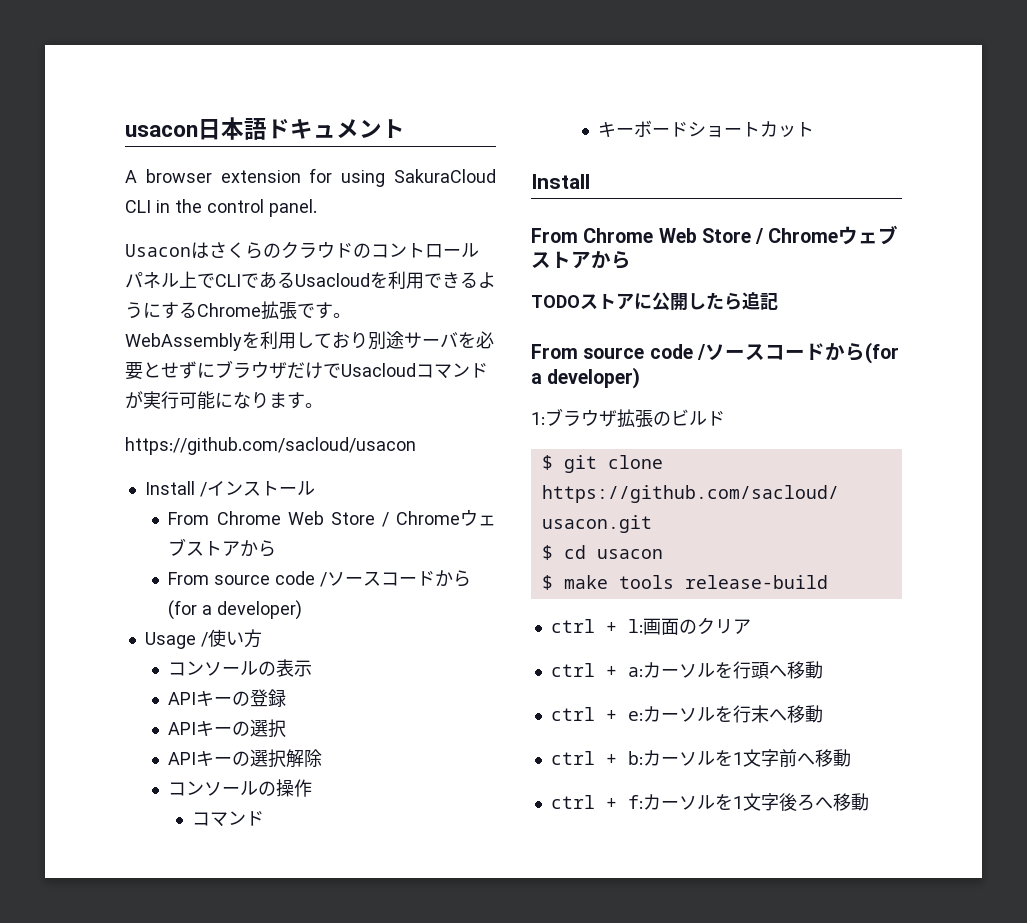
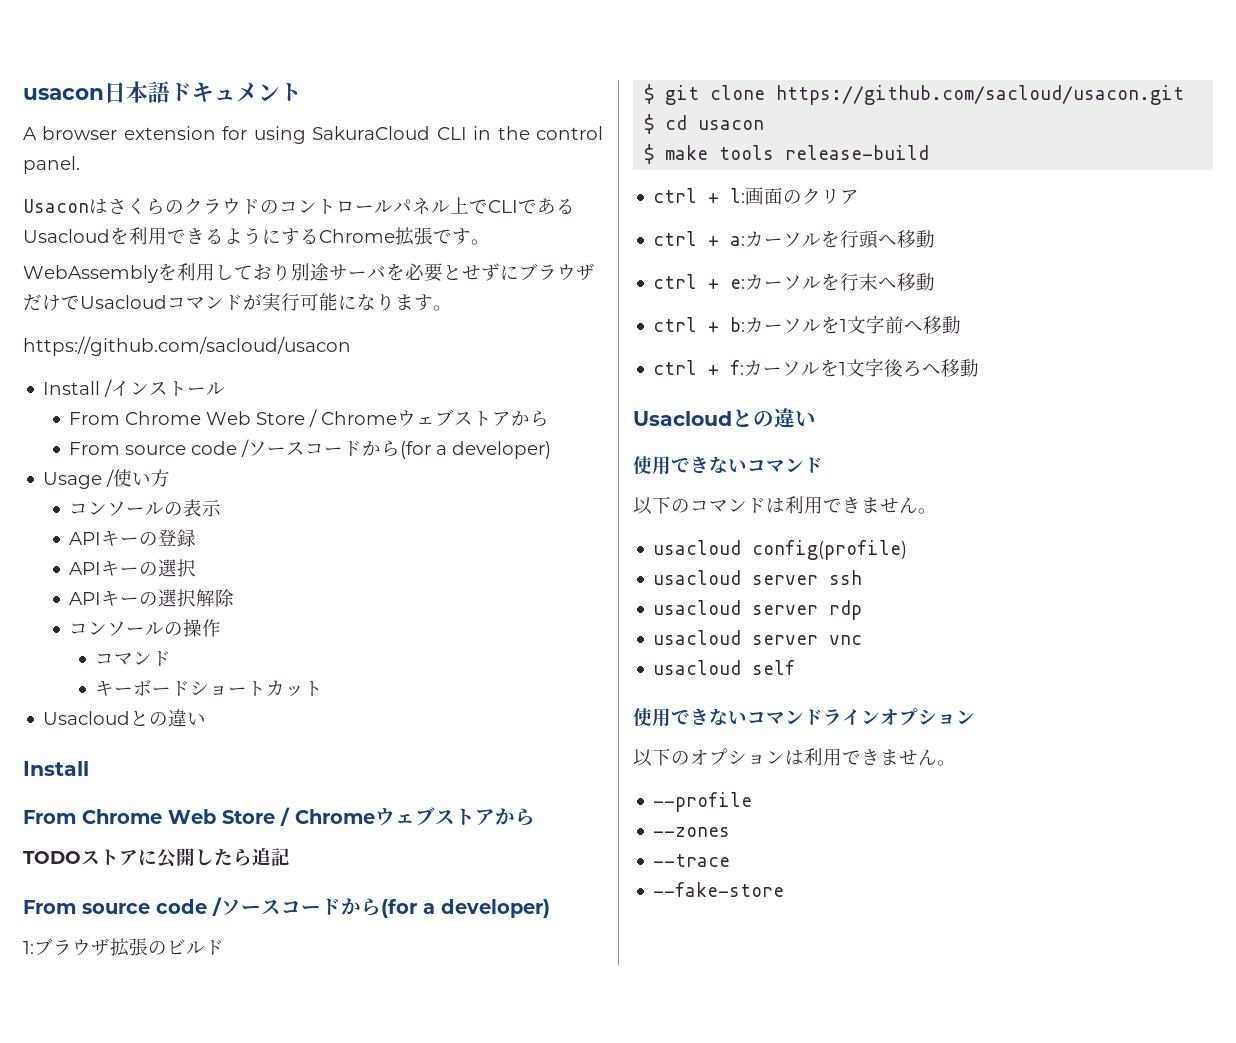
(815, 129) none -> [43,709,207,727] // Usacloudとの違い
(869, 802) none -> [633,408,816,428] [633,456,823,475] [633,496,937,515] [653,540,908,560] [653,570,863,585] [653,600,863,620] [653,630,863,645] [653,660,796,675] [633,708,975,727] [633,748,956,767] [653,792,753,812] [653,827,731,837] [653,854,731,867] [653,882,785,897] // Usacloudとの違い // 使用できないコマンド // 以下のコマンドは利用できません。 // usacloud config(profile) // usacloud server ssh // usacloud server rdp // usacloud server vnc // usacloud self // 使用できないコマンドラインオプション // 以下のオプションは利用できません。 // --profile // --zones // --trace // --fake-store

